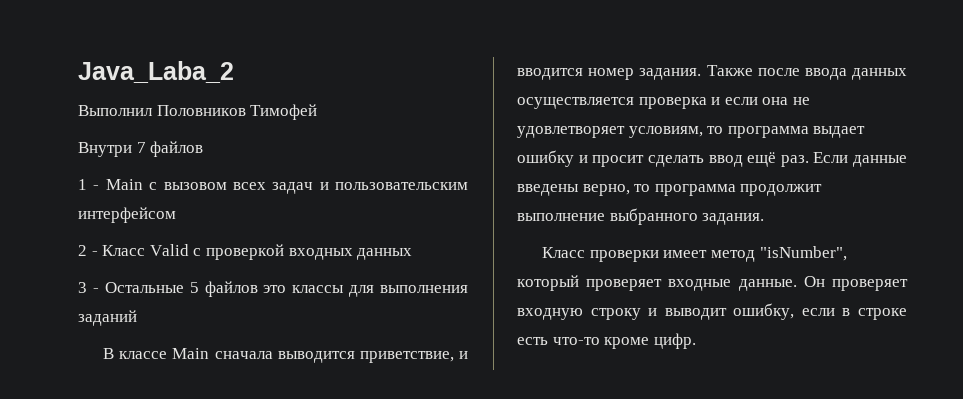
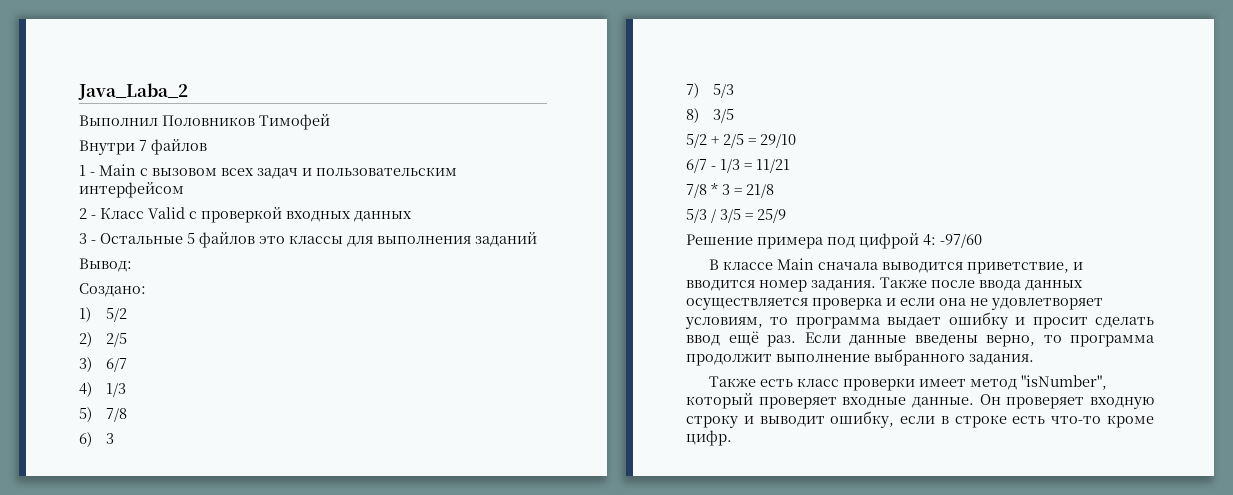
(137, 318) none -> [79,258,132,272] [79,283,146,297] [79,307,127,322] [79,332,127,347] [79,357,127,372] [79,382,126,397] [79,407,127,422] [79,432,114,447] [686,83,734,98] [686,108,734,123] [686,134,796,148] [686,159,790,173] [686,183,774,198] [686,209,786,223] [686,233,982,249] // Вывод: // Создано: // 1) 5/2 // 2) 2/5 // 3) 6/7 // 4) 1/3 // 5) 7/8 // 6) 3 // 7) 5/3 // 8) 3/5 // 5/2 + 2/5 = 29/10 // 6/7 - 1/3 = 11/21 // 7/8 * 3 = 21/8 // 5/3 / 3/5 = 25/9 // Решение примера под цифрой 4: -97/60
[542,247,586,258] Класс -> [708,376,839,387] Также есть класс

